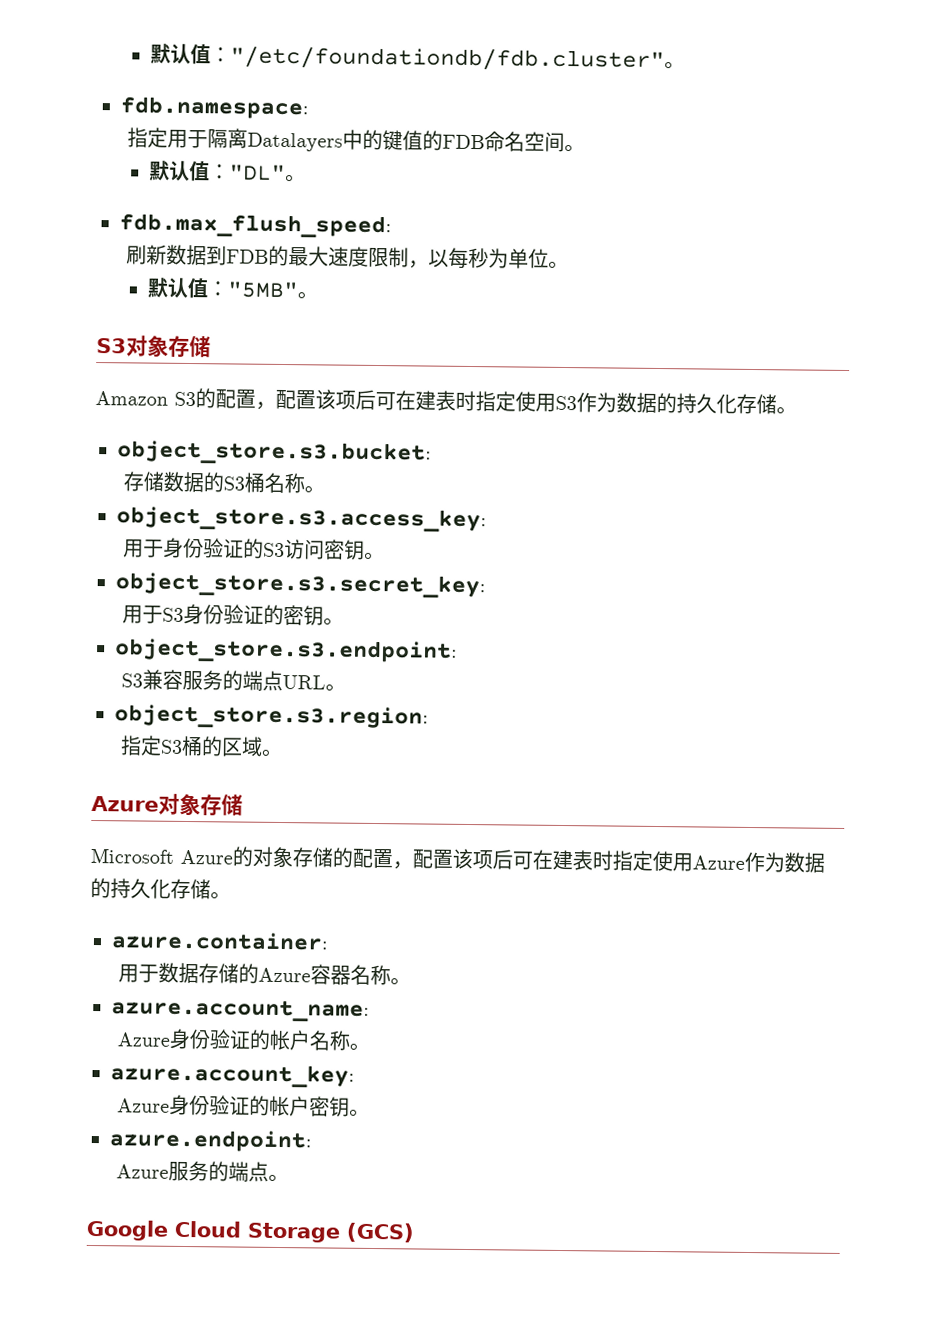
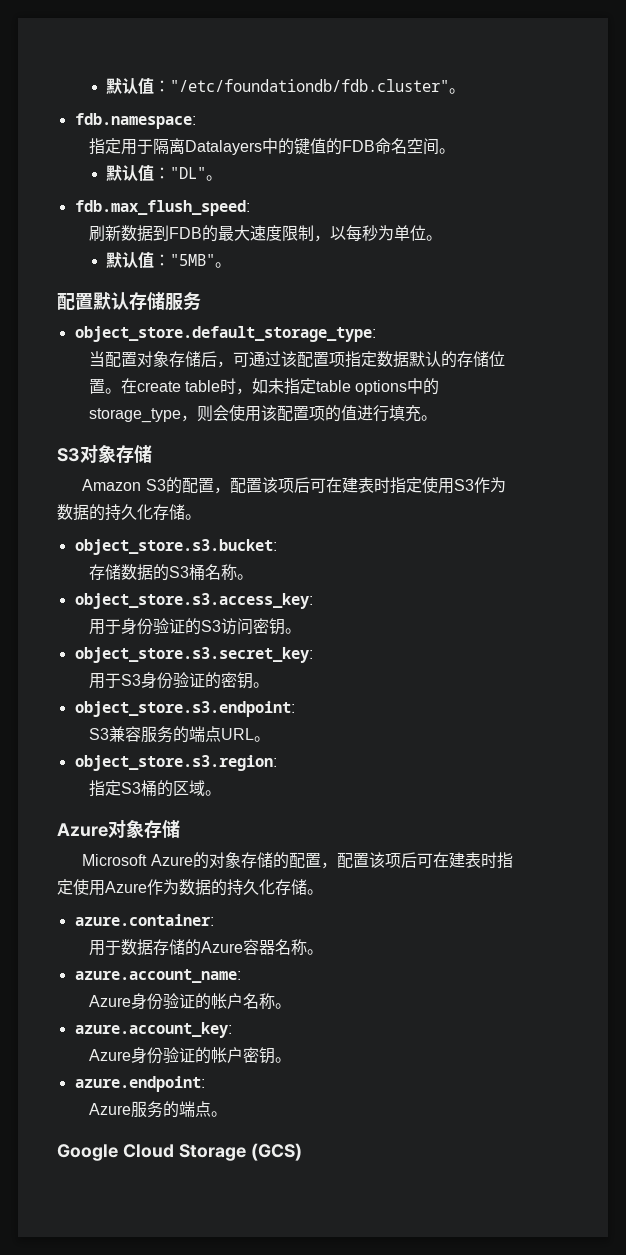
(319, 295) none -> [57,292,201,311] [74,326,376,342] [88,351,505,368] [88,378,440,395] [88,405,437,423] // 配置默认存储服务 // object_store.default_storage_type: // 当配置对象存储后，可通过该配置项指定数据默认的存储位置。在create table时，如未指定table options中的storage_type，则会使用该配置项的值进行填充。

